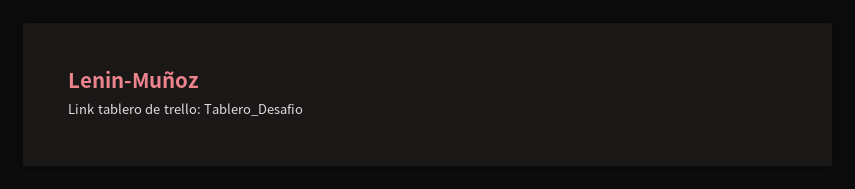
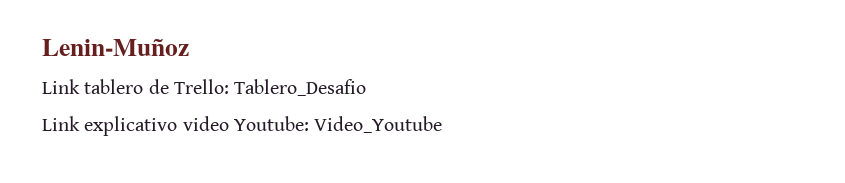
[163,103,201,114] trello: -> [173,79,229,94] Trello:
(304, 109) none -> [42,116,443,136] // Link explicativo video Youtube: Video_Youtube

